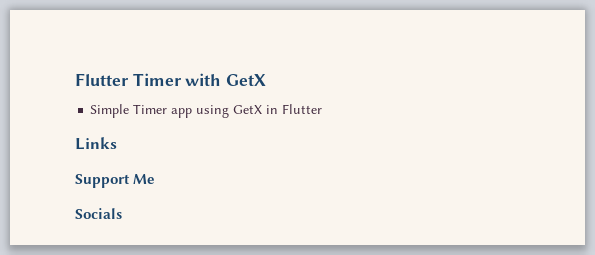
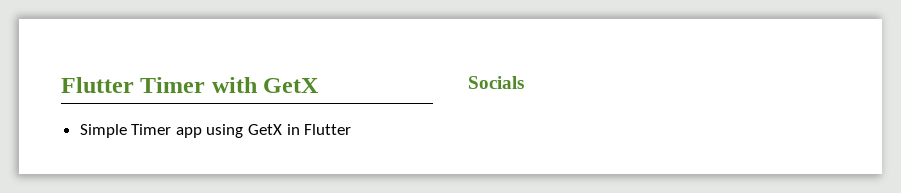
[75,137,117,150] [75,174,156,188] // Links // Support Me -> (352, 129) none

